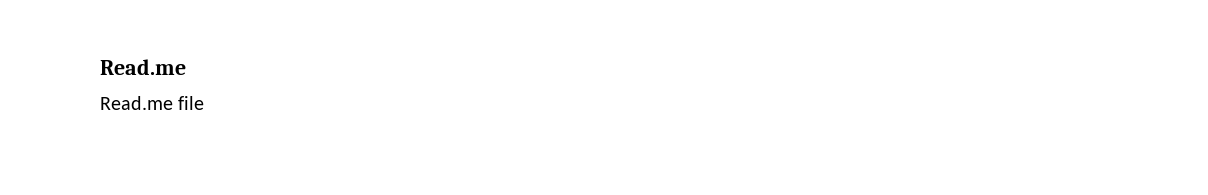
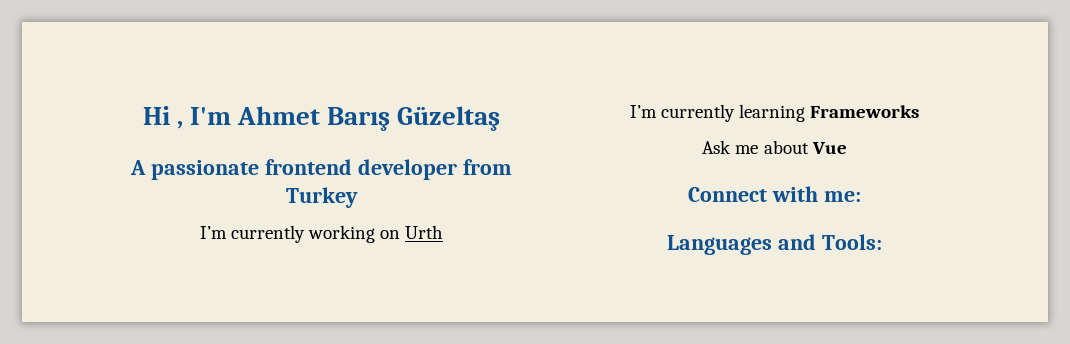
[100,59,186,75] [100,96,205,110] Read.me // Read.me file -> [142,106,501,131] [130,159,512,180] [286,187,358,208] [199,225,444,243] [629,104,920,122] [702,140,847,154] [688,186,861,202] [667,234,882,255] Hi , I'm Ahmet Barış Güzeltaş // A passionate frontend developer from Turkey // I’m currently working on Urth // I’m currently learning Frameworks // Ask me about Vue // Connect with me: // Languages and Tools:

